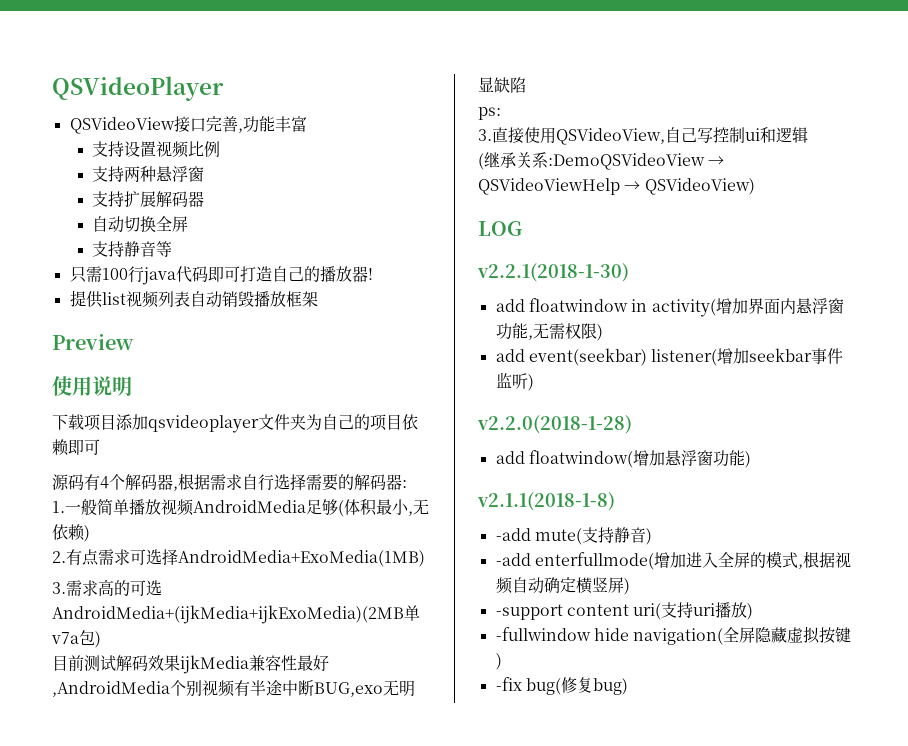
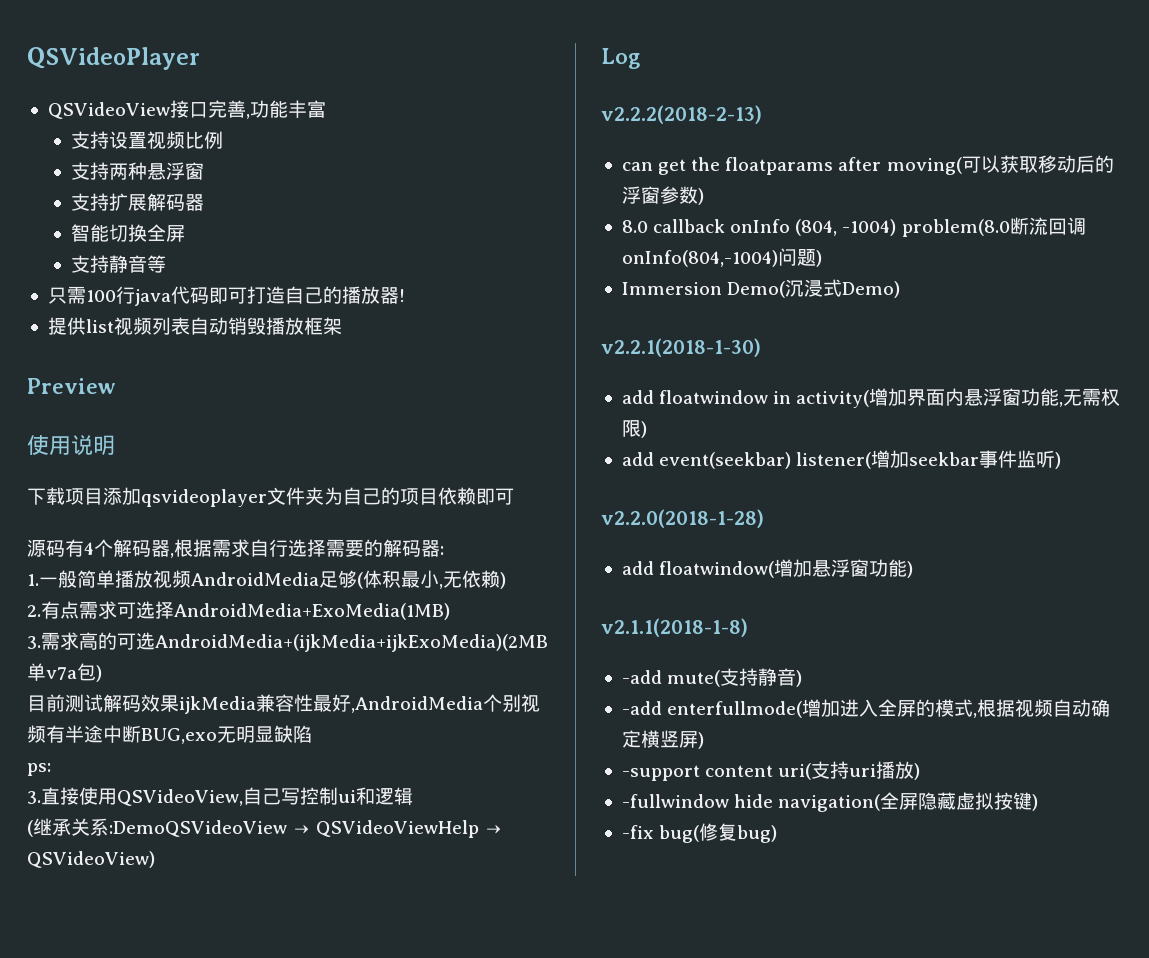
[92,216,125,233] 自动 -> [70,224,109,242] 智能
[478,221,522,236] LOG -> [601,48,640,69] [601,105,762,124] [621,155,1114,175] [621,186,704,205] [621,217,1086,237] [621,248,822,267] [621,279,901,298] Log // v2.2.2(2018-2-13) // can get the floatparams after moving(可以获取移动后的浮窗参数) // 8.0 callback onInfo (804, -1004) problem(8.0断流回调onInfo(804,-1004)问题) // Immersion Demo(沉浸式Demo)

